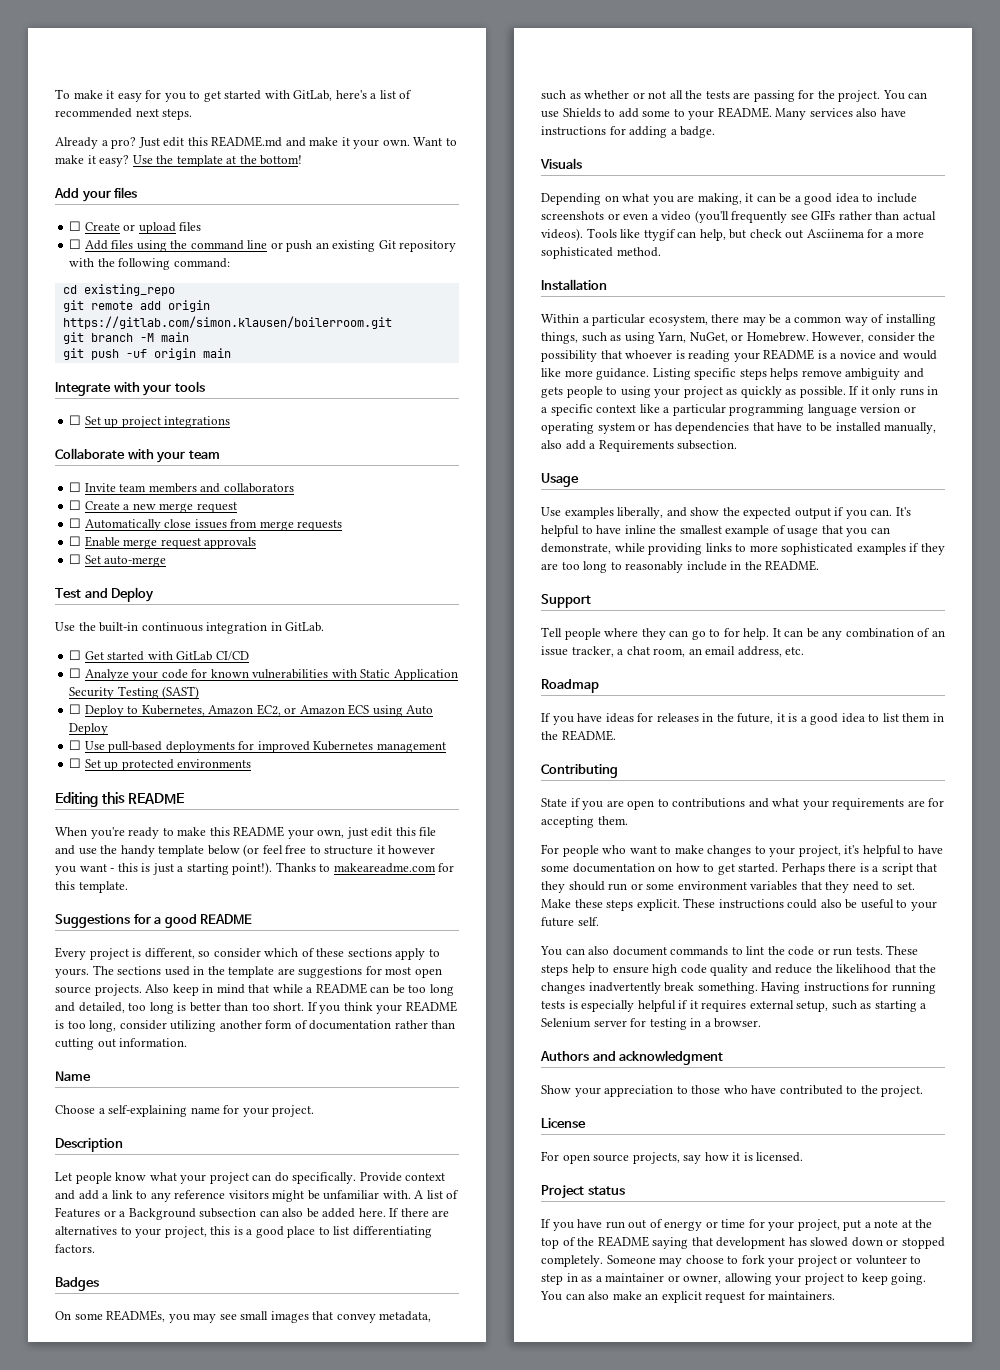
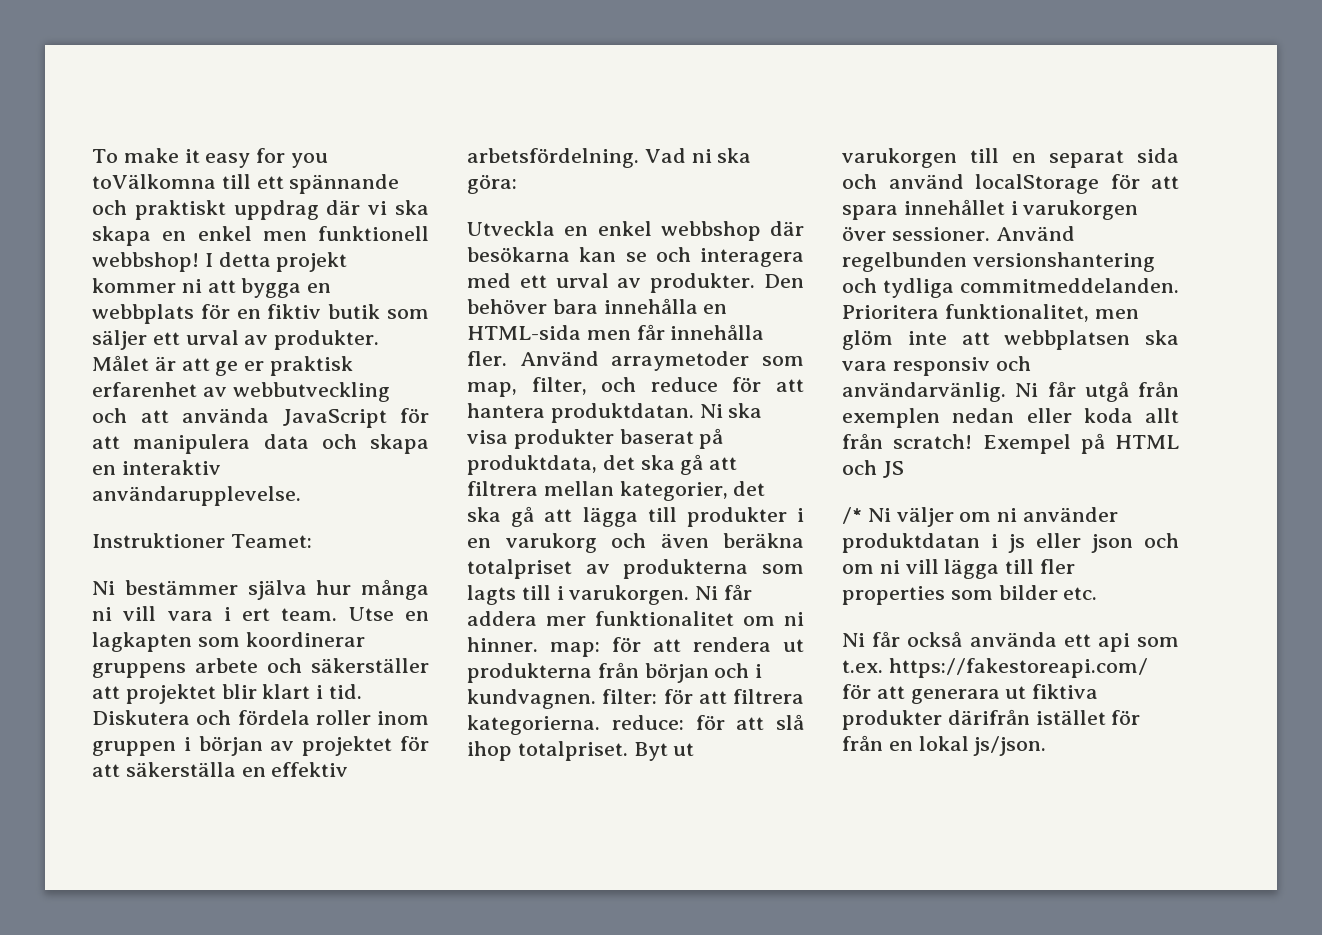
[189,90,413,102] [55,108,193,120] [55,136,457,149] [55,155,303,167] [54,187,138,202] [69,221,202,234] [69,239,457,252] [69,258,230,270] [62,284,175,296] [62,300,210,312] [62,316,392,329] [62,332,189,344] [62,348,231,360] [55,381,205,396] [69,415,231,428] [55,448,220,463] [69,482,294,493] [69,500,237,513] [69,518,343,531] [69,536,257,549] [69,554,167,567] [55,587,155,602] [55,622,325,634] [69,650,249,661] [69,668,458,681] [69,686,200,699] [69,704,434,717] [69,723,109,735] [69,740,446,753] [69,758,252,771] [55,792,185,807] [55,826,437,839] [55,844,436,857] [55,862,455,875] [55,881,128,893] [55,914,253,928] [55,947,440,960] [55,965,442,978] [55,983,454,996] [55,1001,457,1014] [55,1020,456,1032] [55,1038,188,1050] [55,1071,91,1081] [55,1105,315,1117] [55,1138,123,1152] [55,1172,446,1184] [55,1190,460,1202] [55,1207,450,1220] [55,1226,432,1238] [55,1244,95,1253] [55,1277,99,1291] [55,1310,432,1323] [541,90,928,102] [541,107,906,120] [541,126,716,138] [540,158,582,169] [541,193,917,205] [541,210,936,223] [541,228,925,241] [541,247,661,259] [541,279,607,290] [541,314,936,326] [541,332,936,344] [541,349,937,362] [541,368,924,380] [541,386,939,398] [541,404,916,416] [541,422,937,434] [541,440,738,452] [541,473,579,487] [541,507,911,519] [541,525,890,537] [541,543,945,555] [541,560,820,573] [541,594,591,608] [541,627,945,640] [541,646,805,657] [541,679,599,693] [541,713,944,725] [541,730,616,741] [541,764,618,778] [541,798,945,810] [541,816,628,828] [541,844,943,857] [541,863,938,875] [541,881,915,893] [541,898,937,911] [541,917,599,927] [540,945,919,956] [541,964,937,976] [541,982,936,994] [541,1000,927,1012] [541,1018,762,1030] [540,1050,724,1065] [541,1085,924,1097] [541,1118,586,1128] [541,1151,804,1164] [541,1185,625,1199] [541,1219,933,1231] [541,1236,945,1249] [541,1255,922,1267] [541,1273,927,1285] [540,1291,836,1303] to get started with GitLab, here's a list of recommended next steps. // Already a pro? Just edit this README.md and make it your own. Want to make it easy? Use the template at the bottom! // Add your files // ☐ Create or upload files // ☐ Add files using the command line or push an existing Git repository with the following command: // cd existing_repo // git remote add origin https://gitlab.com/simon.klausen/boilerroom.git // git branch -M main // git push -uf origin main // Integrate with your tools // ☐ Set up project integrations // Collaborate with your team // ☐ Invite team members and collaborators // ☐ Create a new merge request // ☐ Automatically close issues from merge requests // ☐ Enable merge request approvals // ☐ Set auto-merge // Test and Deploy // Use the built-in continuous integration in GitLab. // ☐ Get started with GitLab CI/CD // ☐ Analyze your code for known vulnerabilities with Static Application Security Testing (SAST) // ☐ Deploy to Kubernetes, Amazon EC2, or Amazon ECS using Auto Deploy // ☐ Use pull-based deployments for improved Kubernetes management // ☐ Set up protected environments // Editing this README // When you're ready to make this README your own, just edit this file and use the handy template below (or feel free to structure it however you want - this is just a starting point!). Thanks to makeareadme.com for this template. // Suggestions for a good README // Every project is different, so consider which of these sections apply to yours. The sections used in the template are suggestions for most open source projects. Also keep in mind that while a README can be too long and detailed, too long is better than too short. If you think your README is too long, consider utilizing another form of documentation rather than cutting out information. // Name // Choose a self-explaining name for your project. // Description // Let people know what your project can do specifically. Provide context and add a link to any reference visitors might be unfamiliar with. A list of Features or a Background subsection can also be added here. If there are alternatives to your project, this is a good place to list differentiating factors. // Badges // On some READMEs, you may see small images that convey metadata, such as whether or not all the tests are passing for the project. You can use Shields to add some to your README. Many services also have instructions for adding a badge. // Visuals // Depending on what you are making, it can be a good idea to include screenshots or even a video (you'll frequently see GIFs rather than actual videos). Tools like ttygif can help, but check out Asciinema for a more sophisticated method. // Installation // Within a particular ecosystem, there may be a common way of installing things, such as using Yarn, NuGet, or Homebrew. However, consider the possibility that whoever is reading your README is a novice and would like more guidance. Listing specific steps helps remove ambiguity and gets people to using your project as quickly as possible. If it only runs in a specific context like a particular programming language version or operating system or has dependencies that have to be installed manually, also add a Requirements subsection. // Usage // Use examples liberally, and show the expected output if you can. It's helpful to have inline the smallest example of usage that you can demonstrate, while providing links to more sophisticated examples if they are too long to reasonably include in the README. // Support // Tell people where they can go to for help. It can be any combination of an issue tracker, a chat room, an email address, etc. // Roadmap // If you have ideas for releases in the future, it is a good idea to list them in the README. // Contributing // State if you are open to contributions and what your requirements are for accepting them. // For people who want to make changes to your project, it's helpful to have some documentation on how to get started. Perhaps there is a script that they should run or some environment variables that they need to set. Make these steps explicit. These instructions could also be useful to your future self. // You can also document commands to lint the code or run tests. These steps help to ensure high code quality and reduce the likelihood that the changes inadvertently break something. Having instructions for running tests is especially helpful if it requires external setup, such as starting a Selenium server for testing in a browser. // Authors and acknowledgment // Show your appreciation to those who have contributed to the project. // License // For open source projects, say how it is licensed. // Project status // If you have run out of energy or time for your project, put a note at the top of the README saying that development has slowed down or stopped completely. Someone may choose to fork your project or volunteer to step in as a maintainer or owner, allowing your project to keep going. You can also make an explicit request for maintainers. -> [92,174,400,194] [92,200,429,220] [92,226,429,246] [92,252,348,272] [92,278,332,298] [92,304,430,324] [92,330,380,350] [92,355,354,376] [92,382,390,402] [92,408,429,428] [92,434,429,454] [92,460,221,475] [92,486,301,506] [92,533,312,548] [92,579,429,600] [92,606,429,621] [92,632,365,652] [92,658,429,678] [92,684,363,704] [92,710,429,725] [92,736,429,756] [92,762,349,777] [467,148,752,168] [467,175,517,194] [467,221,804,241] [467,247,804,267] [467,273,804,293] [467,298,728,314] [467,324,765,340] [467,351,804,371] [467,377,804,397] [467,403,763,423] [467,428,724,449] [467,454,738,475] [467,481,766,501] [467,506,804,527] [467,533,804,553] [467,559,804,579] [467,584,753,605] [467,611,804,626] [467,637,804,657] [467,662,763,683] [467,689,804,709] [467,714,804,735] [467,741,695,761] [842,148,1179,168] [842,174,1179,194] [842,199,1139,220] [842,226,1075,241] [842,252,1155,272] [842,278,1179,298] [842,304,1139,322] [842,330,1179,350] [842,356,1031,376] [842,381,1179,402] [842,408,1179,428] [842,433,1179,454] [842,460,904,478] [842,507,1119,527] [842,533,1179,553] [842,559,1076,579] [842,585,1098,605] [842,631,1179,652] [842,658,1148,678] [842,684,1099,704] [842,709,1141,730] [842,735,1047,756] toVälkomna till ett spännande och praktiskt uppdrag där vi ska skapa en enkel men funktionell webbshop! I detta projekt kommer ni att bygga en webbplats för en fiktiv butik som säljer ett urval av produkter. Målet är att ge er praktisk erfarenhet av webbutveckling och att använda JavaScript för att manipulera data och skapa en interaktiv användarupplevelse. // Instruktioner Teamet: // Ni bestämmer själva hur många ni vill vara i ert team. Utse en lagkapten som koordinerar gruppens arbete och säkerställer att projektet blir klart i tid. Diskutera och fördela roller inom gruppen i början av projektet för att säkerställa en effektiv arbetsfördelning. Vad ni ska göra: // Utveckla en enkel webbshop där besökarna kan se och interagera med ett urval av produkter. Den behöver bara innehålla en HTML-sida men får innehålla fler. Använd arraymetoder som map, filter, och reduce för att hantera produktdatan. Ni ska visa produkter baserat på produktdata, det ska gå att filtrera mellan kategorier, det ska gå att lägga till produkter i en varukorg och även beräkna totalpriset av produkterna som lagts till i varukorgen. Ni får addera mer funktionalitet om ni hinner. map: för att rendera ut produkterna från början och i kundvagnen. filter: för att filtrera kategorierna. reduce: för att slå ihop totalpriset. Byt ut varukorgen till en separat sida och använd localStorage för att spara innehållet i varukorgen över sessioner. Använd regelbunden versionshantering och tydliga commitmeddelanden. Prioritera funktionalitet, men glöm inte att webbplatsen ska vara responsiv och användarvänlig. Ni får utgå från exemplen nedan eller koda allt från scratch! Exempel på HTML och JS // /* Ni väljer om ni använder produktdatan i js eller json och om ni vill lägga till fler properties som bilder etc. // Ni får också använda ett api som t.ex. https://fakestoreapi.com/ för att generara ut fiktiva produkter därifrån istället för från en lokal js/json.

